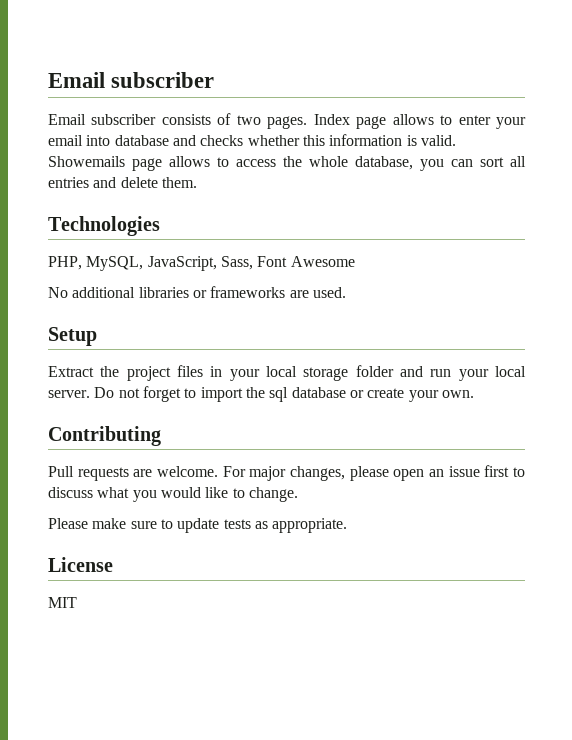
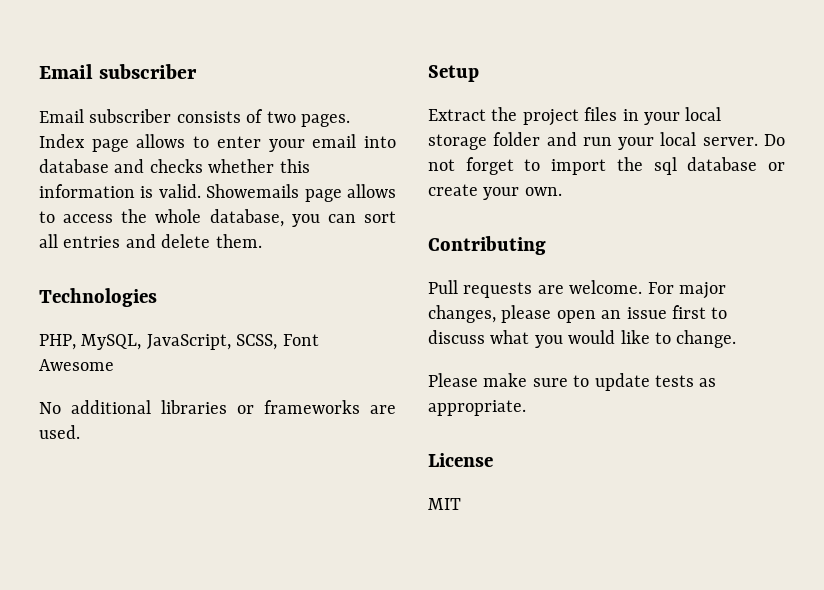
[220,256,253,270] Sass, -> [236,334,278,350] SCSS,

